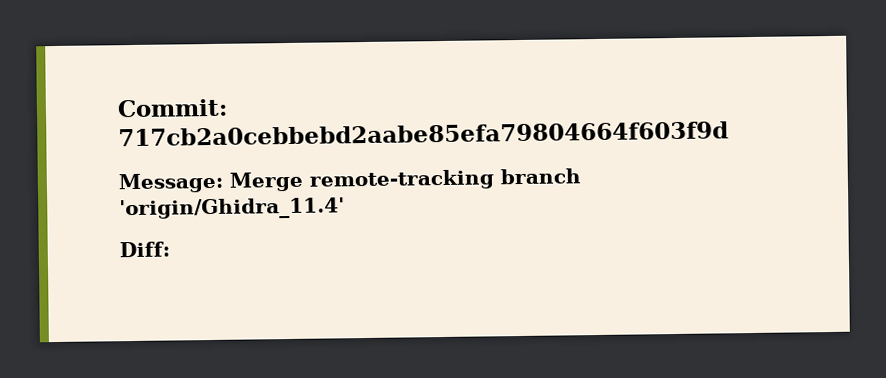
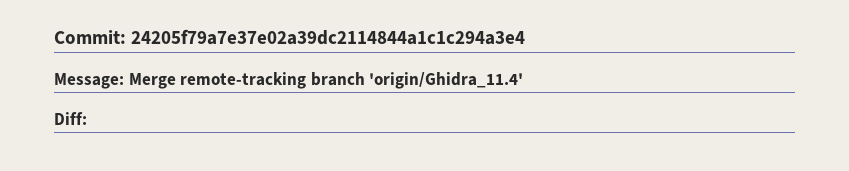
[118,121,729,147] 717cb2a0cebbebd2aabe85efa79804664f603f9d -> [131,29,526,45] 24205f79a7e37e02a39dc2114844a1c1c294a3e4

